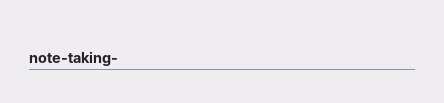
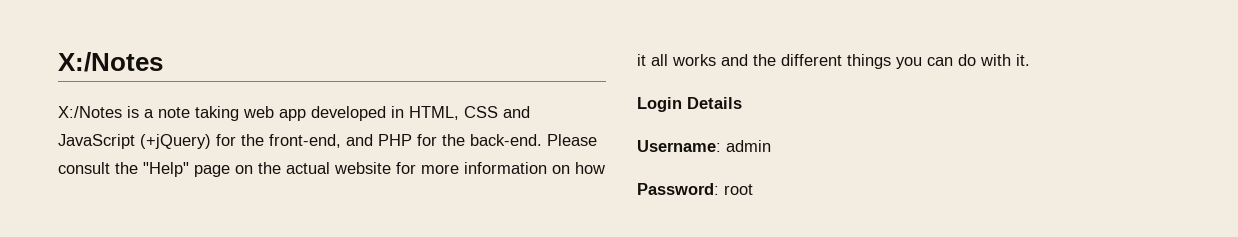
[29,51,118,66] note-taking- -> [58,52,163,72] [58,106,530,121] [58,134,597,149] [58,162,605,177] [637,54,1030,69] [637,97,742,112] [637,140,771,152] [637,183,753,195] X:/Notes // X:/Notes is a note taking web app developed in HTML, CSS and JavaScript (+jQuery) for the front-end, and PHP for the back-end. Please consult the "Help" page on the actual website for more information on how it all works and the different things you can do with it. // Login Details // Username: admin // Password: root

